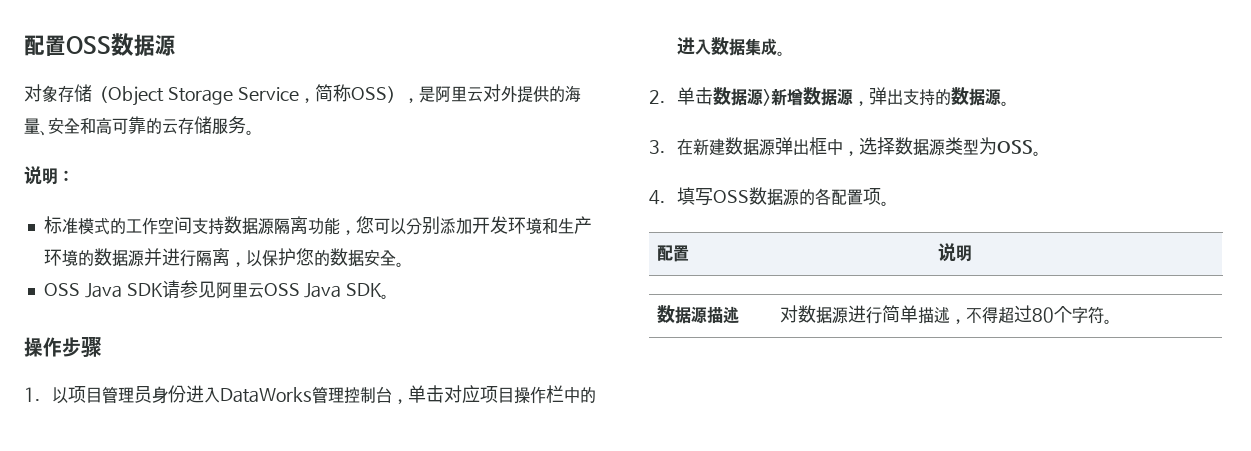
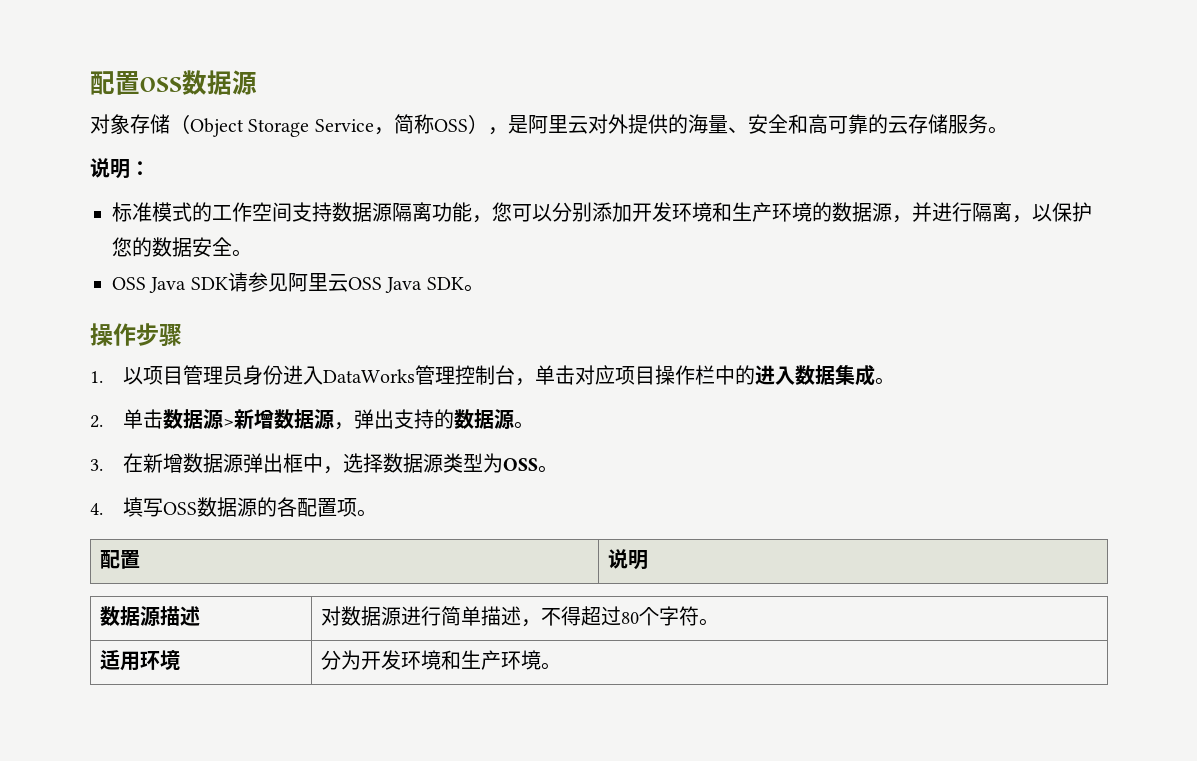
(144, 258) none -> [892,215,912,223] ，
[709,138,726,155] 建 -> [162,453,183,473] 增
(1113, 321) none -> [100,650,181,671] [321,650,562,670] // 适用环境 | 分为开发环境和生产环境。

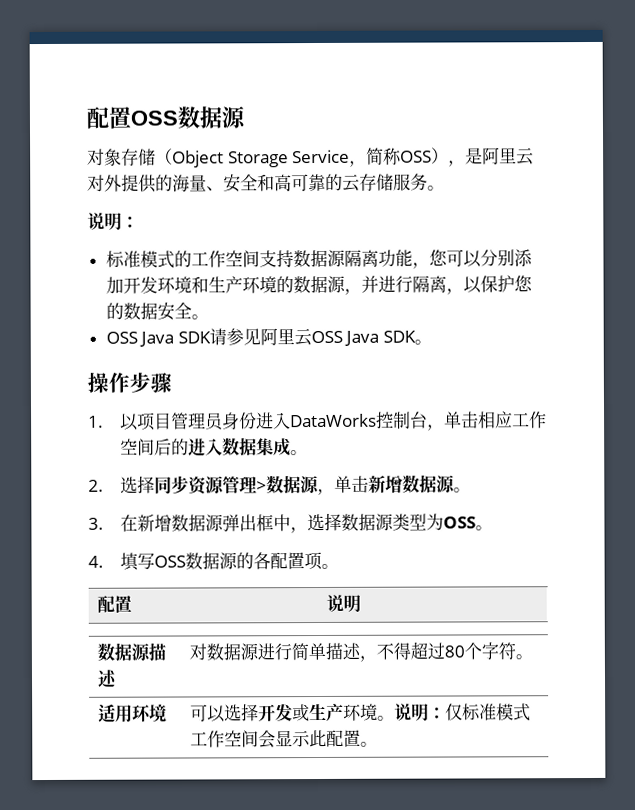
[414,365,455,385] 管理 -> (377, 420) none
[574,365,735,385] 对应项目操作栏中 -> [477,411,547,429] [119,438,172,456] 相应工作空间后
[122,409,454,430] 单击数据源>新增数据源，弹出支持的 -> [119,475,403,496] 选择同步资源管理>数据源，单击新增
[321,650,542,670] 分为开发环境和生产环境 -> [189,703,531,723] [189,729,361,749] 可以选择开发或生产环境。说明：仅标准模式工作空间会显示此配置

